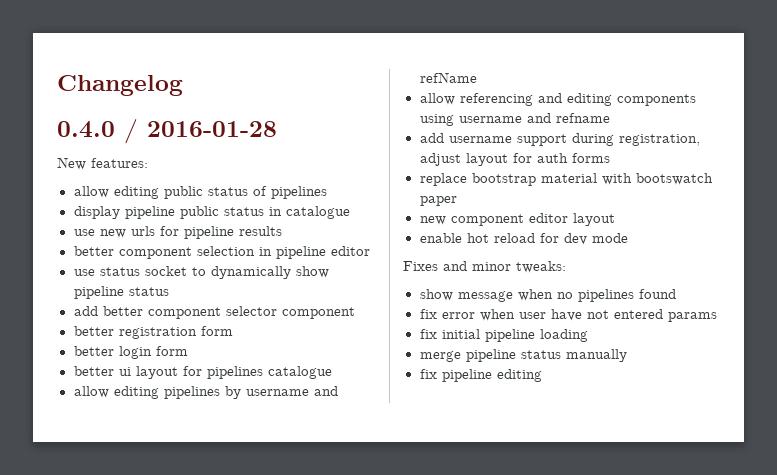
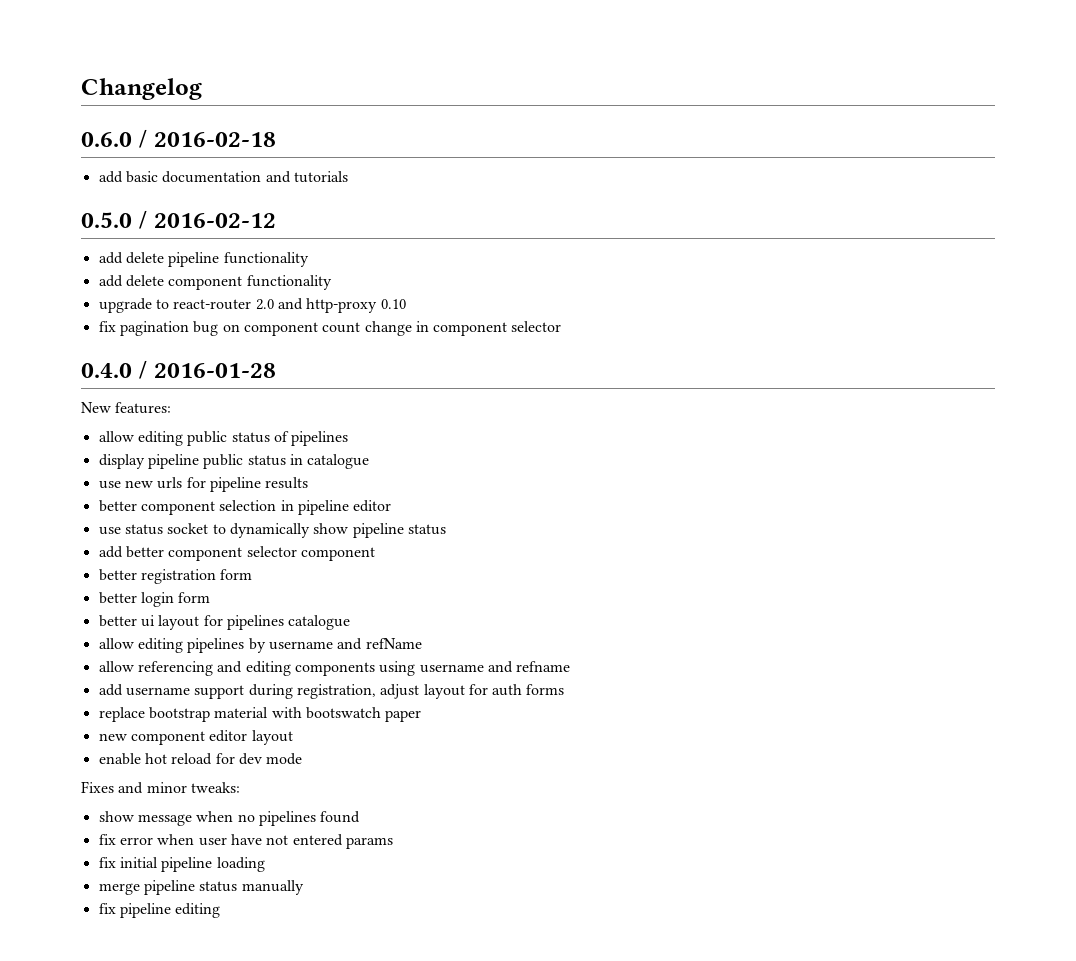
(183, 85) none -> [81,129,276,148] [98,171,348,183] [81,210,276,229] [98,252,309,267] [98,275,332,290] [98,298,406,313] [98,321,562,336] // 0.6.0 / 2016-02-18 // add basic documentation and tutorials // 0.5.0 / 2016-02-12 // add delete pipeline functionality // add delete component functionality // upgrade to react-router 2.0 and http-proxy 0.10 // fix pagination bug on component count change in component selector

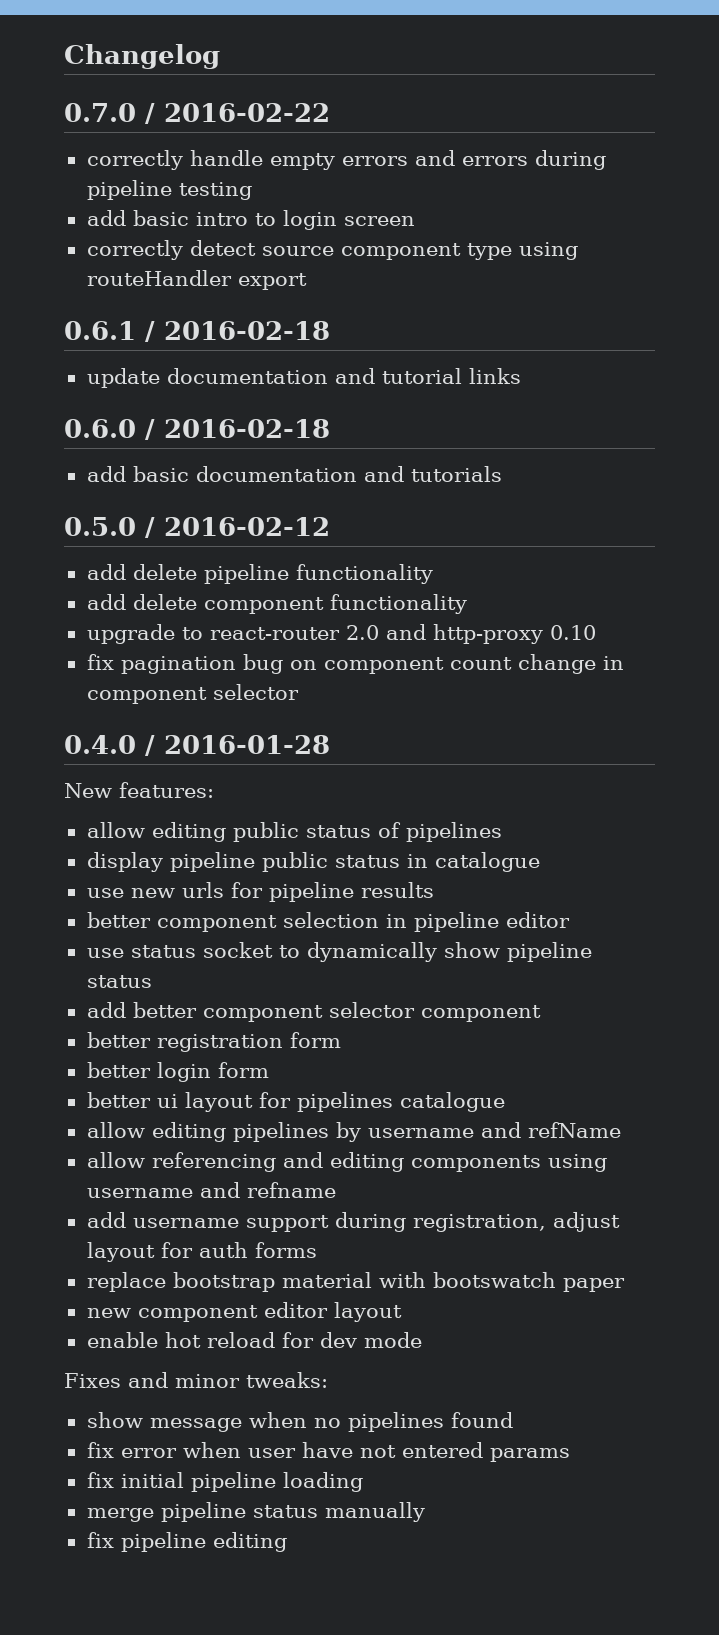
(202, 89) none -> [64,103,330,124] [86,150,606,170] [86,180,252,200] [86,210,415,230] [86,240,578,260] [86,270,307,290] [64,321,330,342] [86,368,521,388] // 0.7.0 / 2016-02-22 // correctly handle empty errors and errors during pipeline testing // add basic intro to login screen // correctly detect source component type using routeHandler export // 0.6.1 / 2016-02-18 // update documentation and tutorial links

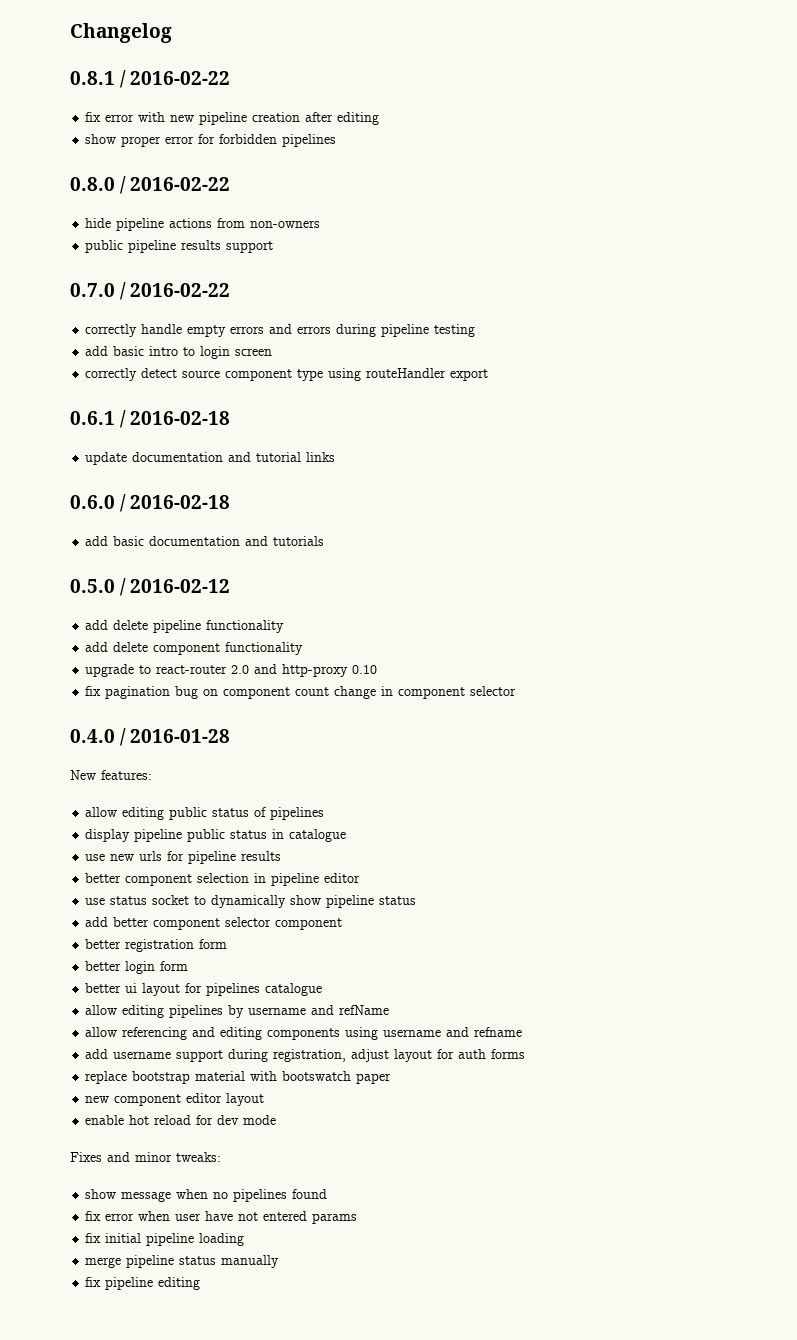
(220, 56) none -> [70,70,231,88] [85,112,380,125] [85,134,337,147] [70,176,231,194] [85,218,321,231] [85,240,274,253] // 0.8.1 / 2016-02-22 // fix error with new pipeline creation after editing // show proper error for forbidden pipelines // 0.8.0 / 2016-02-22 // hide pipeline actions from non-owners // public pipeline results support

